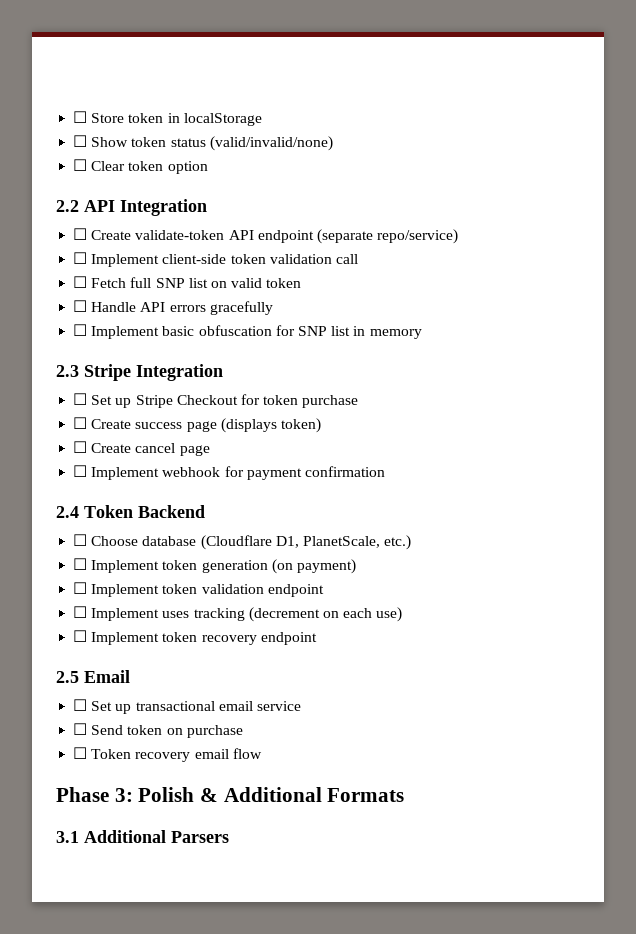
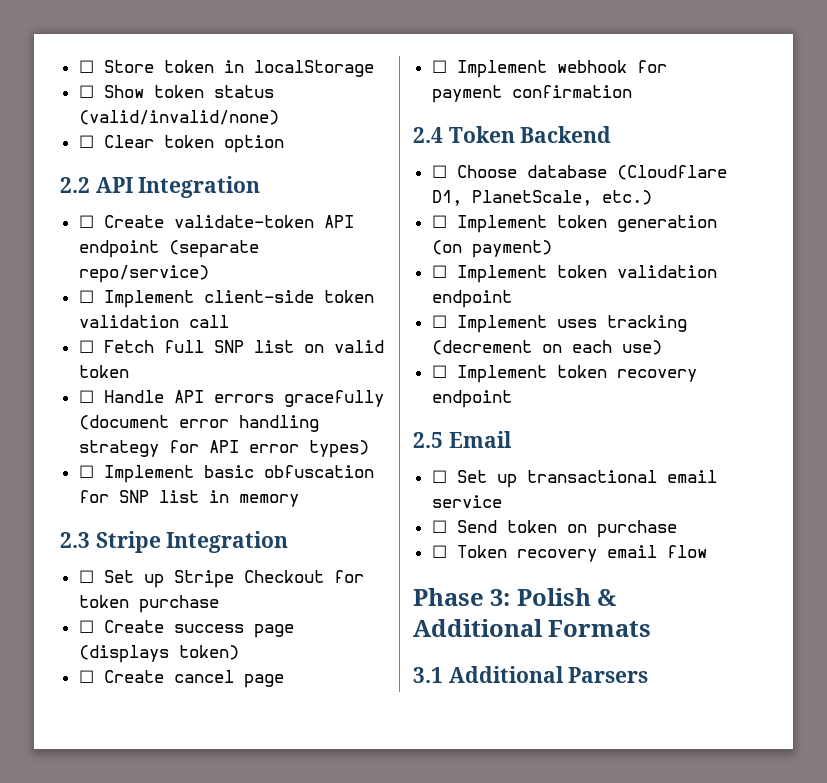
(273, 308) none -> [78,415,319,432] [78,440,369,458] (document error handling strategy for API error types)

